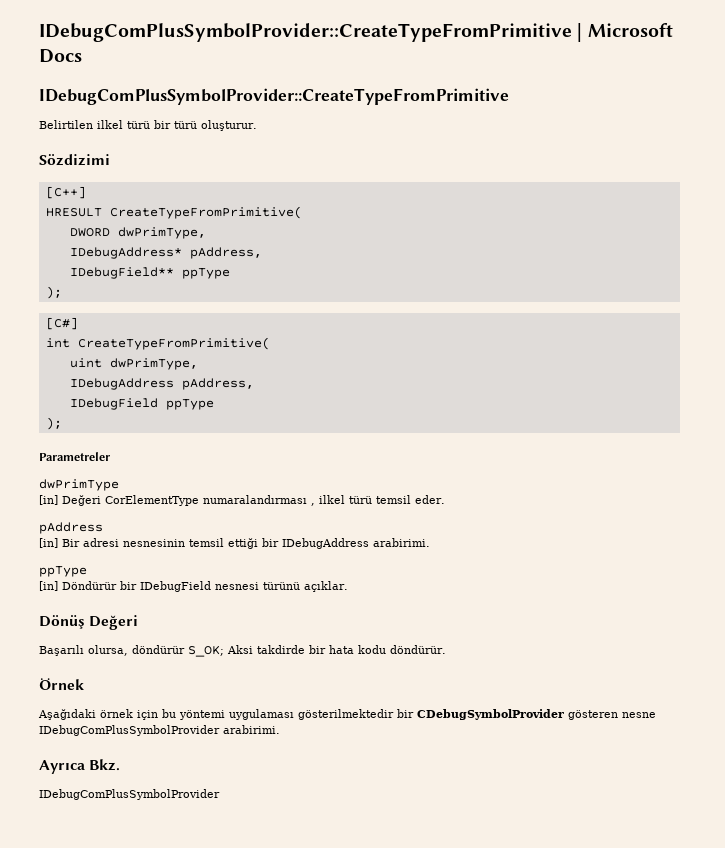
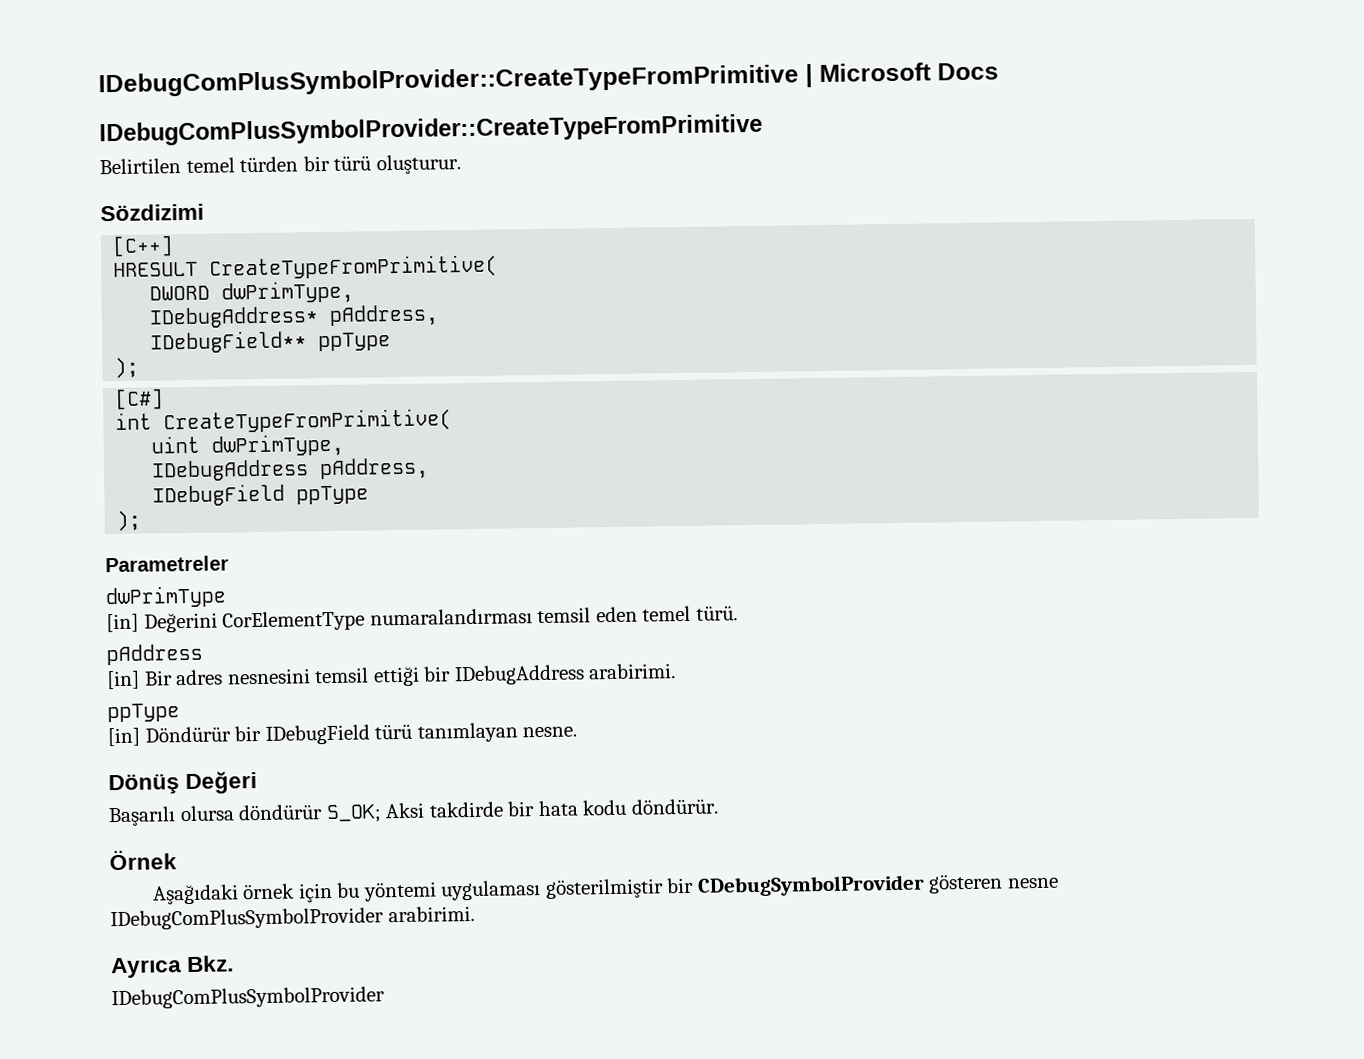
[97,120,150,129] ilkel türü -> [185,156,299,173] temel türden
[62,495,101,506] Değeri -> [143,612,218,633] Değerini
[311,495,445,506] , ilkel türü temsil eder. -> [537,605,738,624] temsil eden temel türü.
[83,538,185,547] adresi nesnesinin -> [175,668,311,686] adres nesnesini
[215,581,348,592] nesnesi türünü açıklar. -> [374,722,578,743] türü tanımlayan nesne.
[88,645,128,656] olursa, -> [179,805,235,822] olursa
[298,709,394,720] gösterilmektedir -> [544,878,664,899] gösterilmiştir

